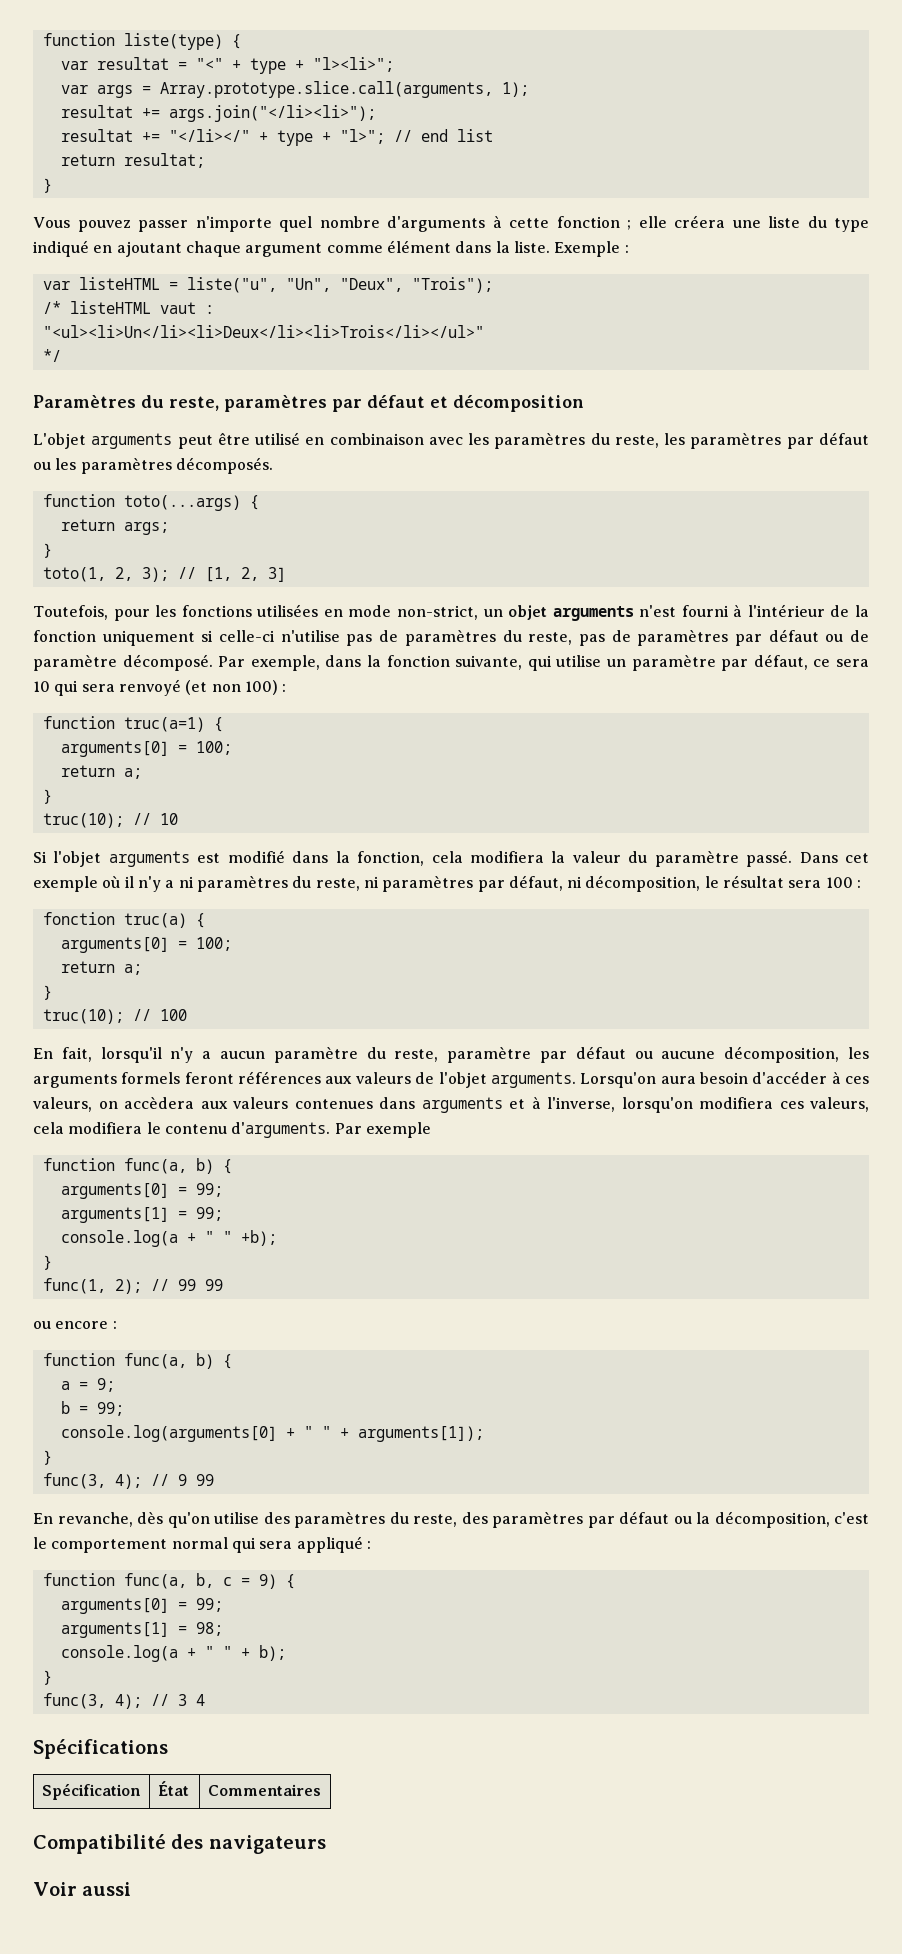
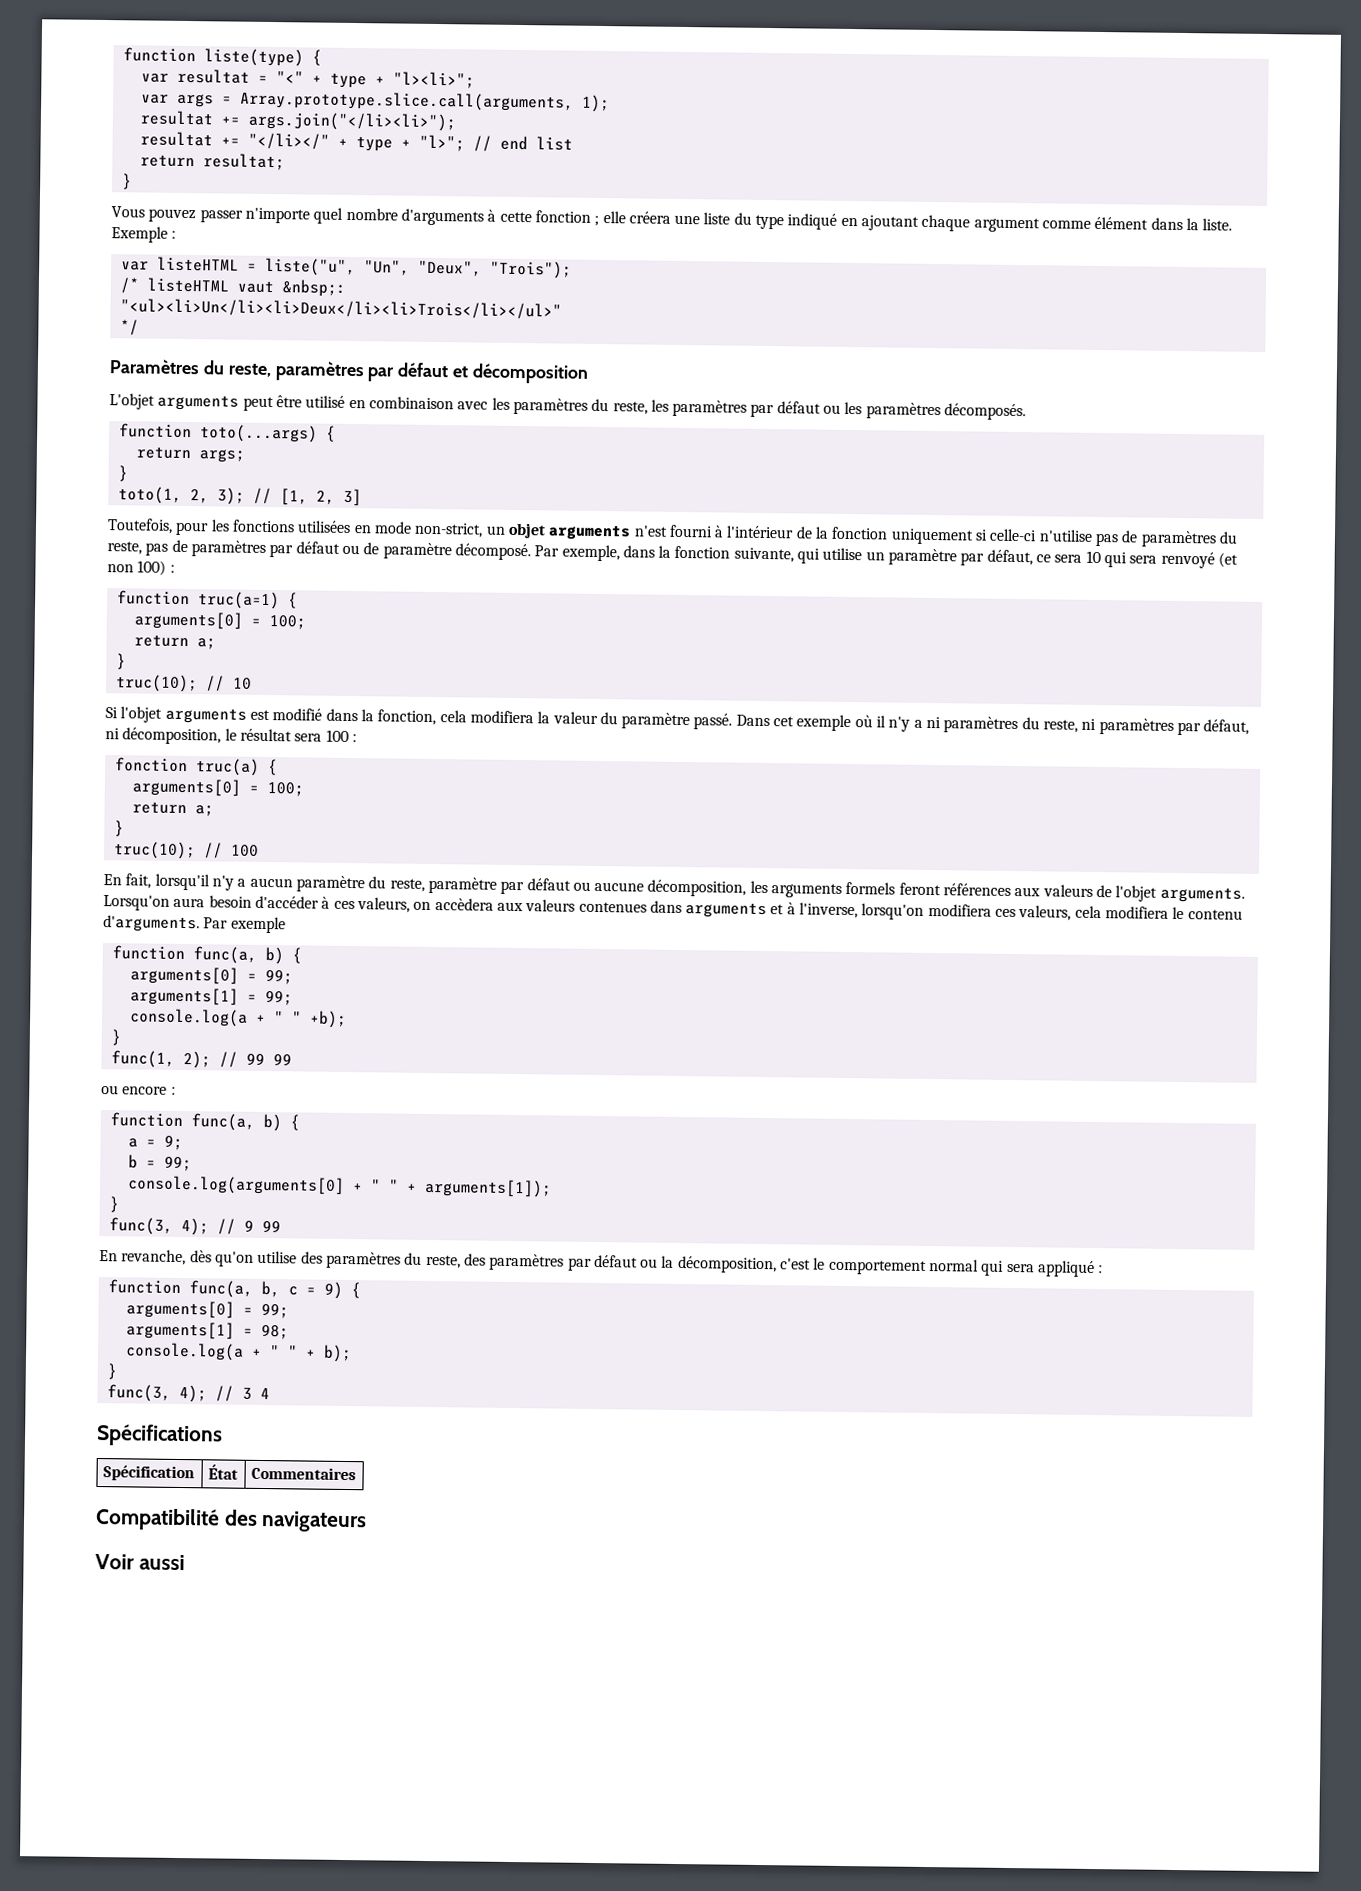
[204,305,214,314] : -> [281,279,346,297] &nbsp;:

